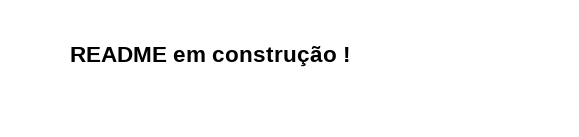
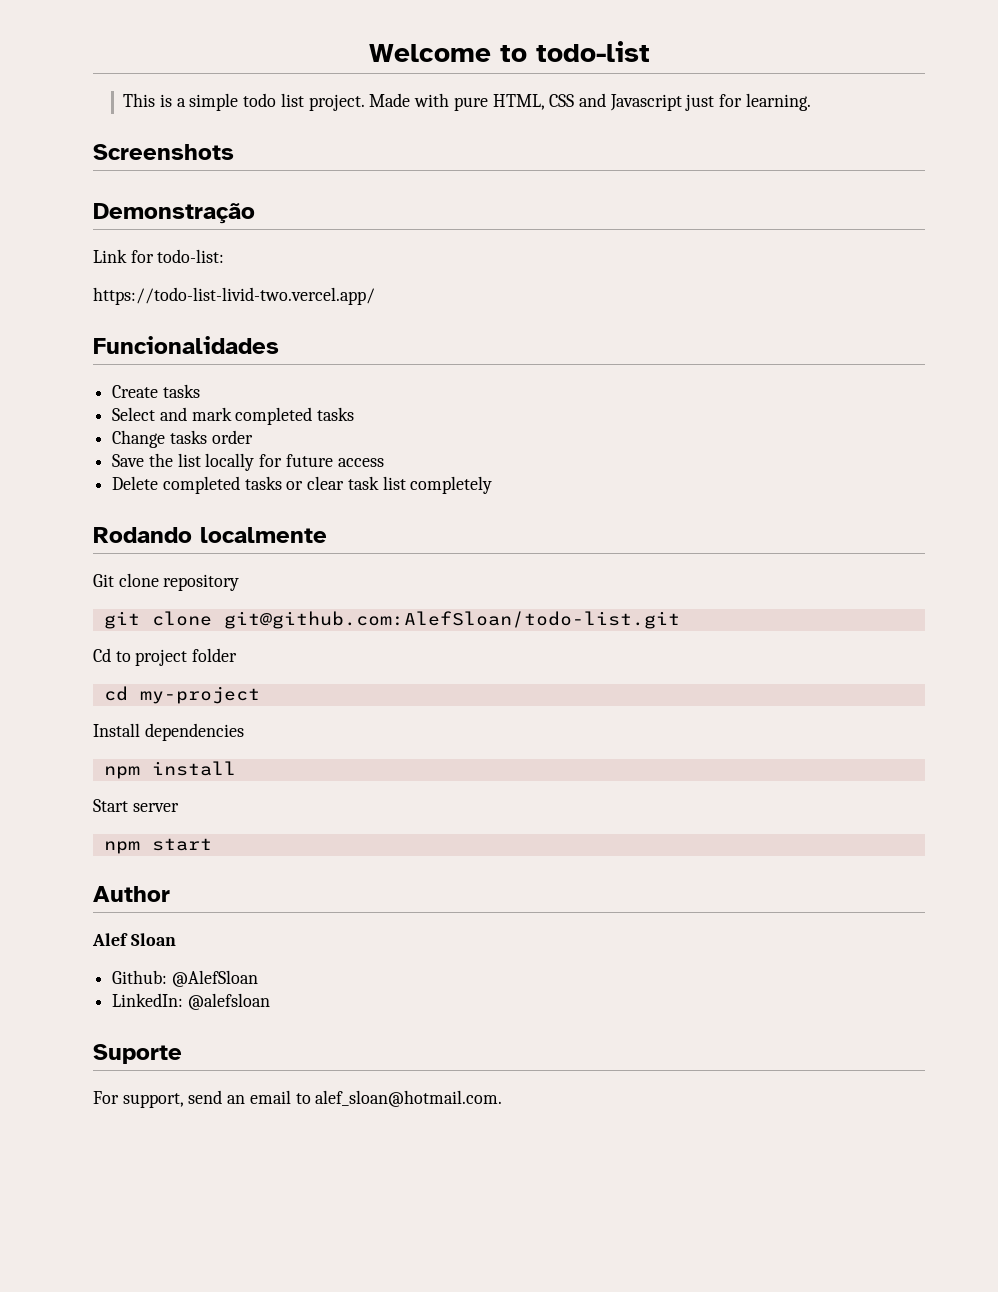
[70,46,352,67] README em construção ! -> [368,41,650,62] [123,93,811,111] [93,144,234,160] [93,203,255,224] [93,249,225,263] [93,287,375,305] [93,336,279,354] [112,384,200,398] [112,407,355,425] [112,430,253,448] [112,453,384,471] [112,476,493,494] [93,527,327,543] [93,573,240,591] [103,611,680,629] [93,648,238,666] [103,686,260,704] [93,723,244,741] [103,761,236,779] [93,799,179,812] [103,838,212,854] [93,886,170,902] [92,933,176,946] [112,970,258,987] [112,993,270,1010] [93,1044,182,1064] [93,1090,503,1108] Welcome to todo-list // This is a simple todo list project. Made with pure HTML, CSS and Javascript just for learning. // Screenshots // Demonstração // Link for todo-list: // https://todo-list-livid-two.vercel.app/ // Funcionalidades // Create tasks // Select and mark completed tasks // Change tasks order // Save the list locally for future access // Delete completed tasks or clear task list completely // Rodando localmente // Git clone repository // git clone git@github.com:AlefSloan/todo-list.git // Cd to project folder // cd my-project // Install dependencies // npm install // Start server // npm start // Author // Alef Sloan // Github: @AlefSloan // LinkedIn: @alefsloan // Suporte // For support, send an email to alef_sloan@hotmail.com.

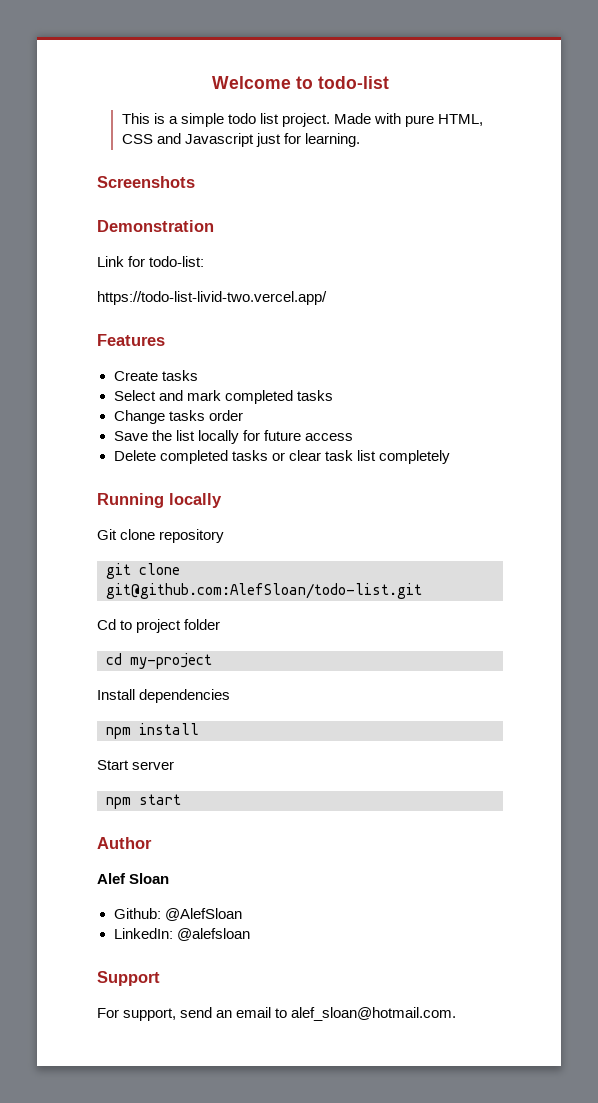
[93,203,255,224] Demonstração -> [97,220,214,232] Demonstration
[93,336,279,354] Funcionalidades -> [97,334,165,346] Features
[93,527,327,543] Rodando localmente -> [97,493,222,508] Running locally
[93,1044,182,1064] Suporte -> [97,971,160,986] Support

